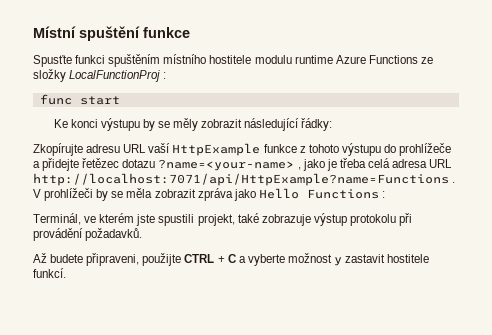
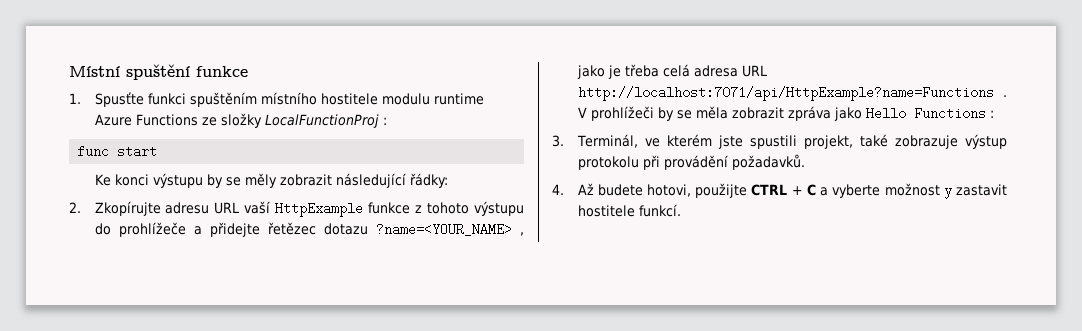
(190, 32) none -> [69,93,81,104] 1.
(333, 124) none -> [69,202,81,213] 2.
[158,159,295,171] ?name=<your-name> -> [375,223,512,236] ?name=<YOUR_NAME>
(385, 194) none -> [552,135,564,147] 3.
(143, 234) none -> [552,184,564,195] 4.
[86,253,140,266] připraveni, -> [646,184,691,197] hotovi,

